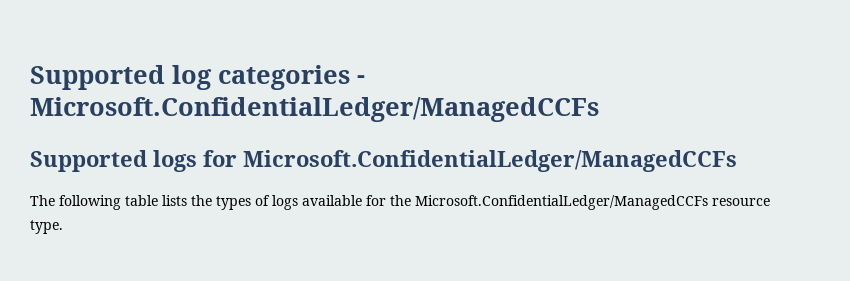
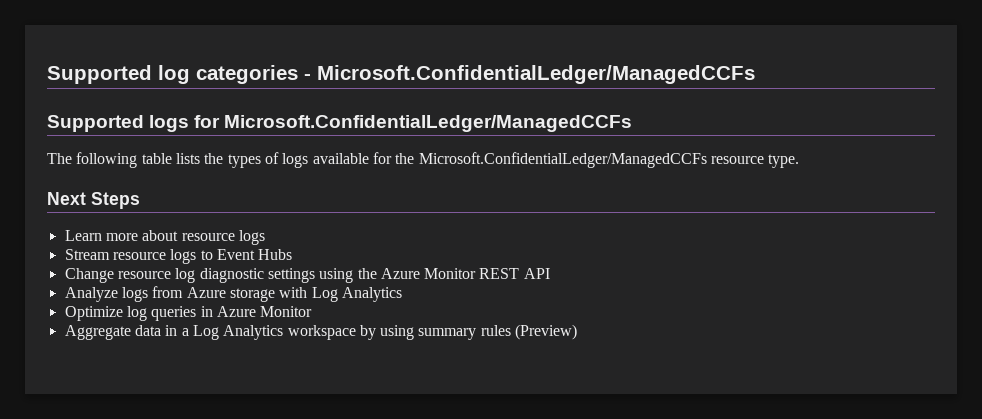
(63, 227) none -> [47,192,140,209] [64,230,265,245] [64,249,293,264] [64,268,550,283] [64,286,402,302] [64,306,313,321] [64,324,578,340] // Next Steps // Learn more about resource logs // Stream resource logs to Event Hubs // Change resource log diagnostic settings using the Azure Monitor REST API // Analyze logs from Azure storage with Log Analytics // Optimize log queries in Azure Monitor // Aggregate data in a Log Analytics workspace by using summary rules (Preview)

